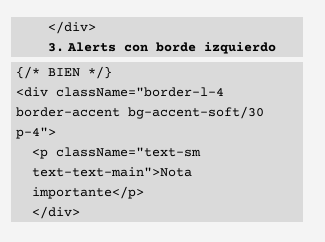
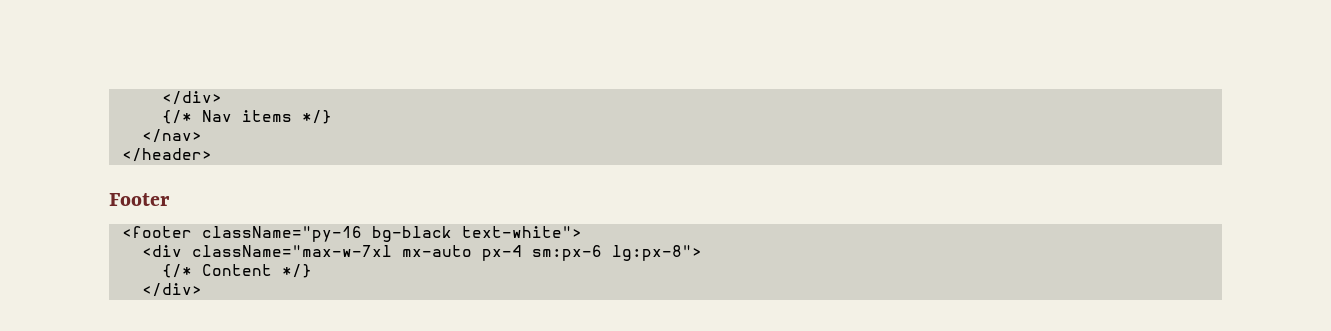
[48,42,277,54] [16,66,113,79] [16,87,225,97] [16,106,265,119] [16,127,57,139] [32,147,202,159] [32,167,193,177] [32,186,145,199] 3. Alerts con borde izquierdo // {/* BIEN */} // <div className="border-l-4 border-accent bg-accent-soft/30 p-4"> // <p className="text-sm text-text-main">Nota importante</p> -> [161,110,332,124] [141,129,202,143] [121,148,212,162] [109,193,170,206] [121,226,582,242] [141,245,702,261] [161,264,312,278] {/* Nav items */} // </nav> // </header> // Footer // <footer className="py-16 bg-black text-white"> // <div className="max-w-7xl mx-auto px-4 sm:px-6 lg:px-8"> // {/* Content */}

